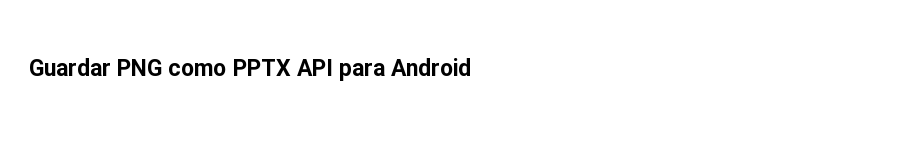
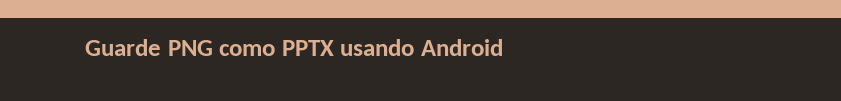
[29,58,111,76] Guardar -> [85,39,161,56] Guarde
[296,59,386,81] API para -> [340,39,415,56] usando

